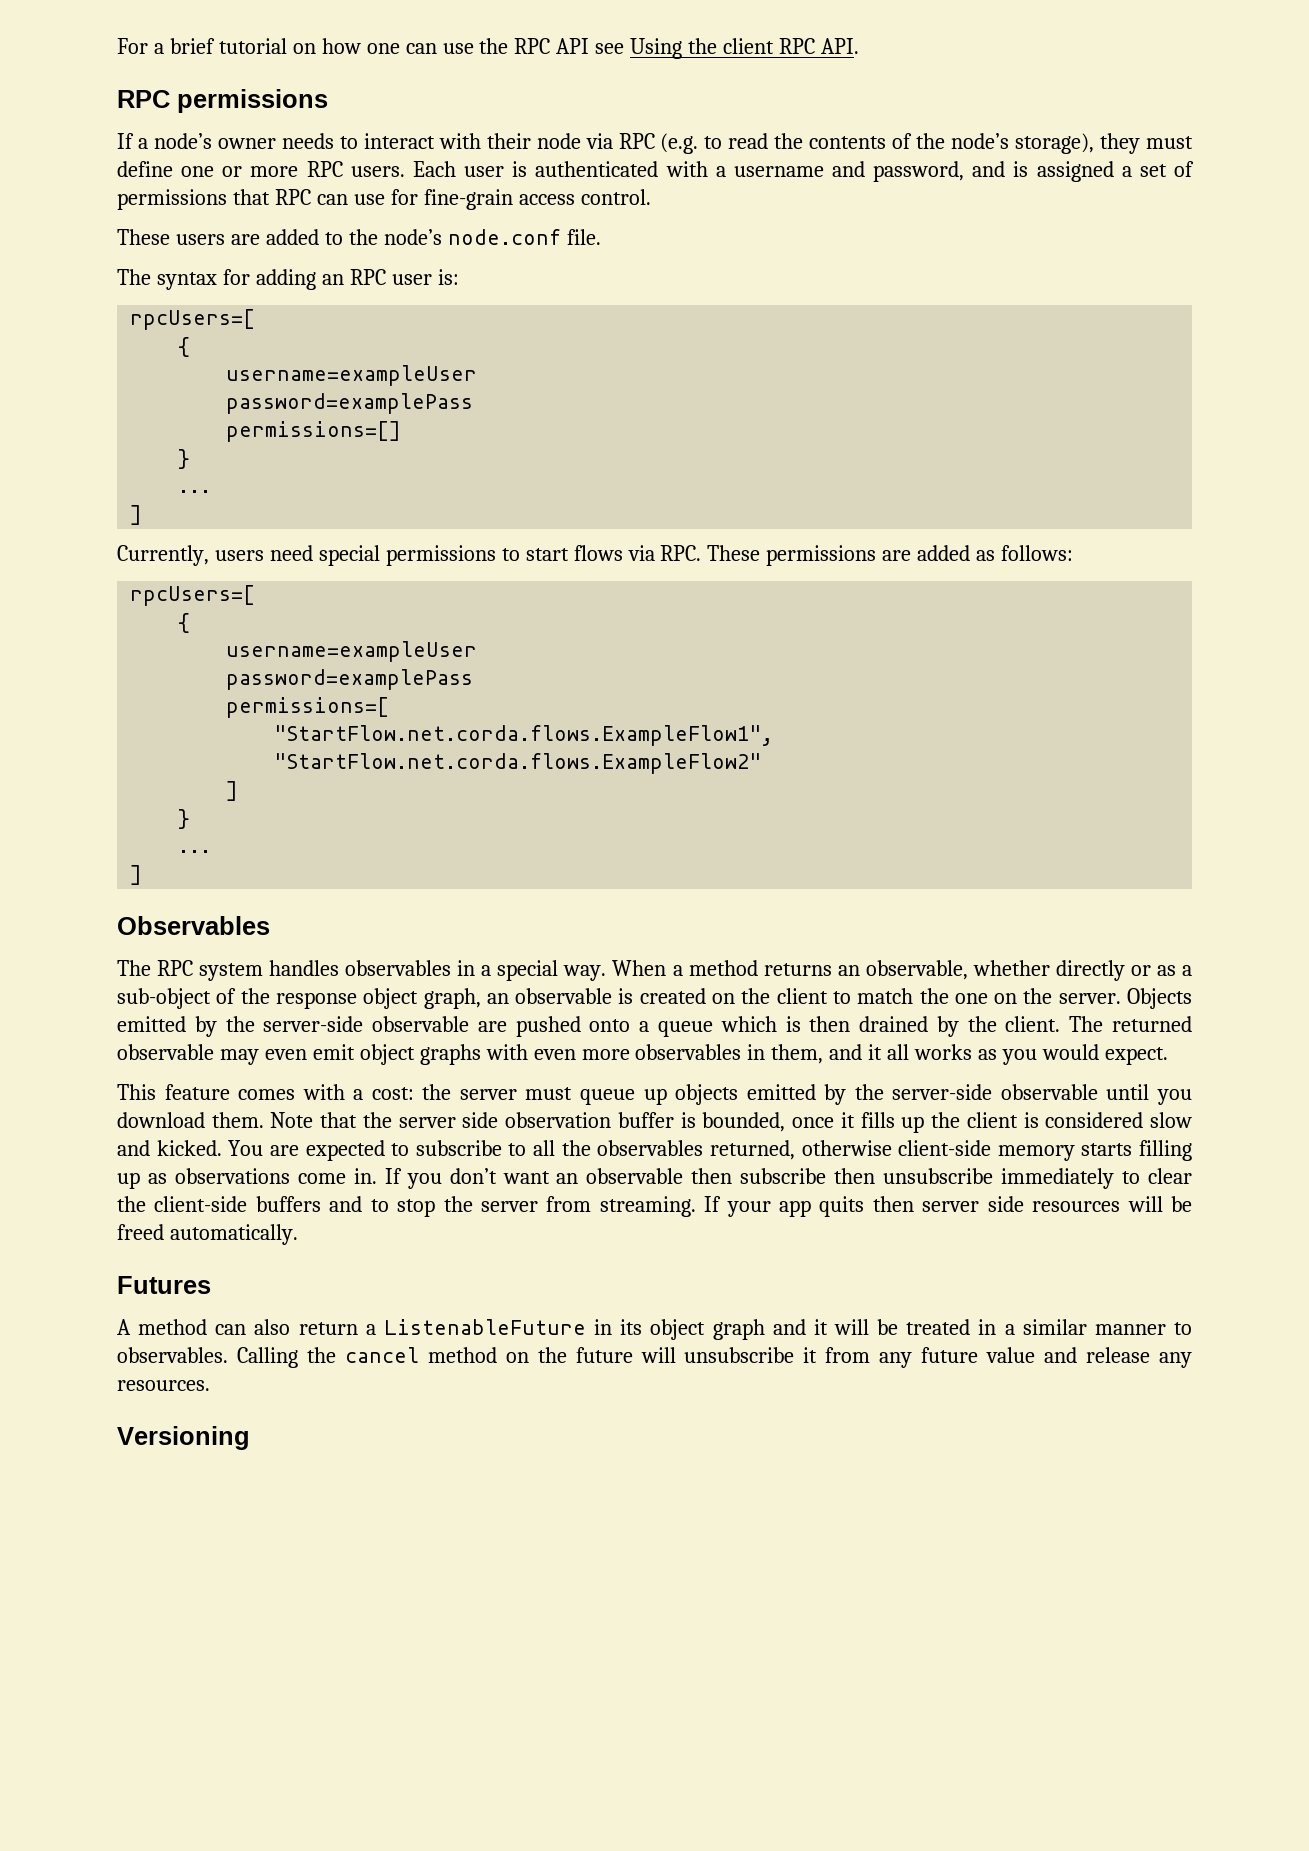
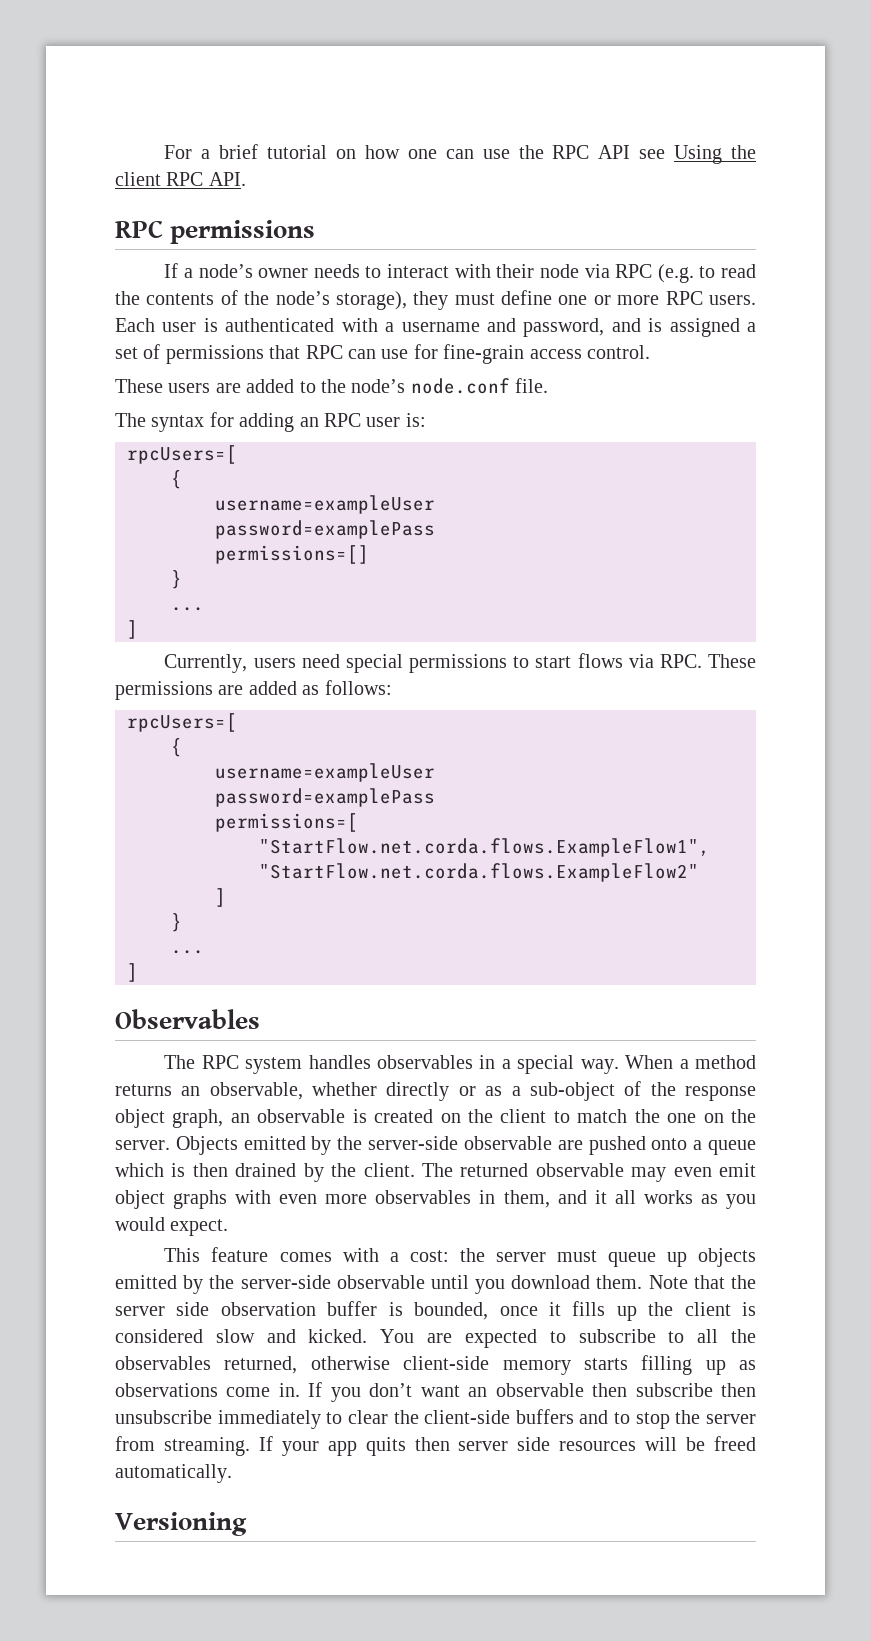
[117,1276,211,1294] [117,1319,1192,1340] [117,1347,1193,1368] [117,1380,210,1391] // Futures // A method can also return a ListenableFuture in its object graph and it will be treated in a similar manner to observables. Calling the cancel method on the future will unsubscribe it from any future value and release any resources. -> (232, 1473) none

